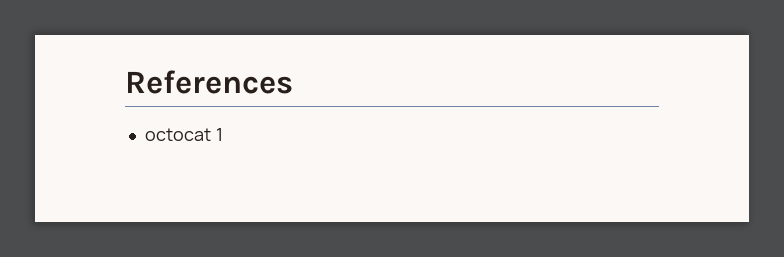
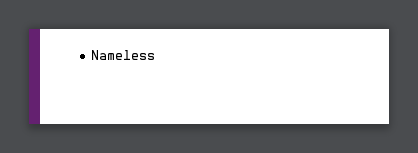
[125,70,293,94] [144,128,223,141] References // octocat 1 -> [91,50,156,60] Nameless

